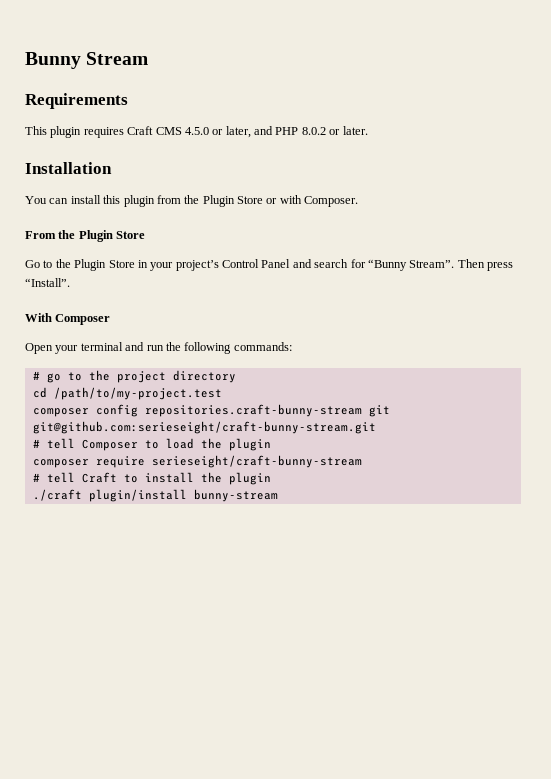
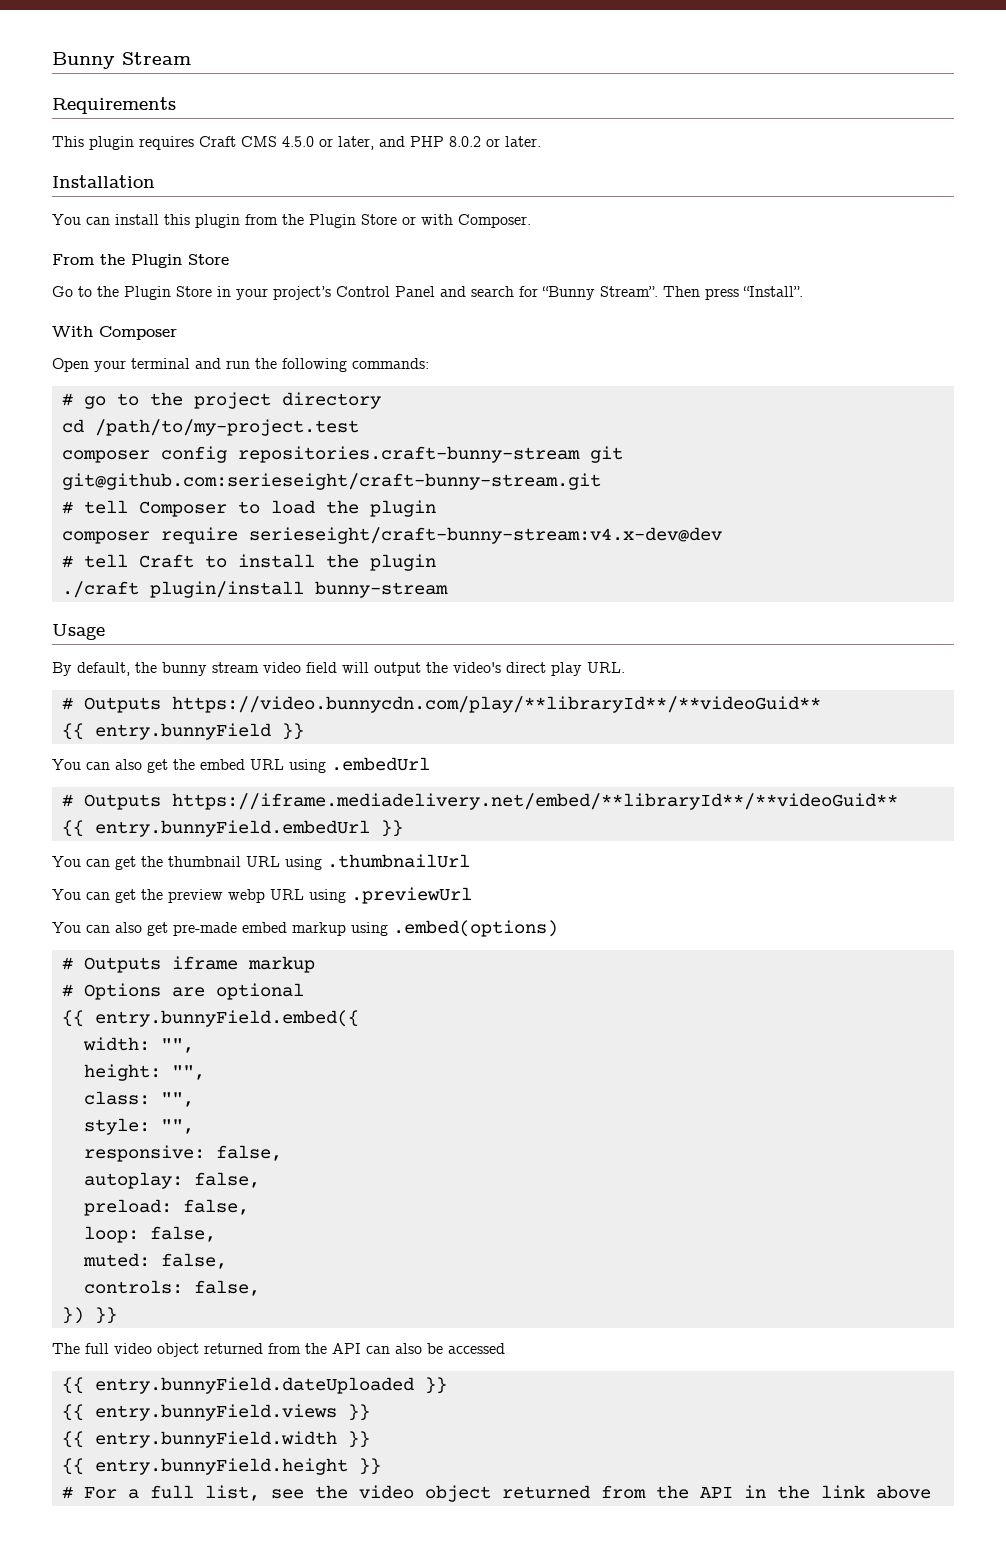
[151,455,362,468] serieseight/craft-bunny-stream -> [248,527,722,544] serieseight/craft-bunny-stream:v4.x-dev@dev
(278, 495) none -> [52,624,105,640] [52,662,625,676] [61,696,821,713] [61,723,304,740] [52,757,430,773] [61,793,898,810] [61,820,403,837] [52,854,470,870] [52,887,472,904] [52,920,558,937] [61,956,315,973] [61,983,304,1000] [61,1010,359,1027] [82,1037,194,1053] [83,1064,205,1081] [83,1091,194,1107] [83,1118,194,1135] [83,1145,282,1162] [83,1172,260,1189] [83,1199,249,1216] [83,1226,216,1243] [82,1253,227,1269] [83,1280,260,1296] [61,1307,117,1324] [52,1343,505,1357] [61,1377,447,1394] [61,1404,370,1421] [61,1431,370,1448] [61,1458,381,1475] [61,1485,931,1502] // Usage // By default, the bunny stream video field will output the video's direct play URL. // # Outputs https://video.bunnycdn.com/play/**libraryId**/**videoGuid** // {{ entry.bunnyField }} // You can also get the embed URL using .embedUrl // # Outputs https://iframe.mediadelivery.net/embed/**libraryId**/**videoGuid** // {{ entry.bunnyField.embedUrl }} // You can get the thumbnail URL using .thumbnailUrl // You can get the preview webp URL using .previewUrl // You can also get pre-made embed markup using .embed(options) // # Outputs iframe markup // # Options are optional // {{ entry.bunnyField.embed({ // width: "", // height: "", // class: "", // style: "", // responsive: false, // autoplay: false, // preload: false, // loop: false, // muted: false, // controls: false, // }) }} // The full video object returned from the API can also be accessed // {{ entry.bunnyField.dateUploaded }} // {{ entry.bunnyField.views }} // {{ entry.bunnyField.width }} // {{ entry.bunnyField.height }} // # For a full list, see the video object returned from the API in the link above

